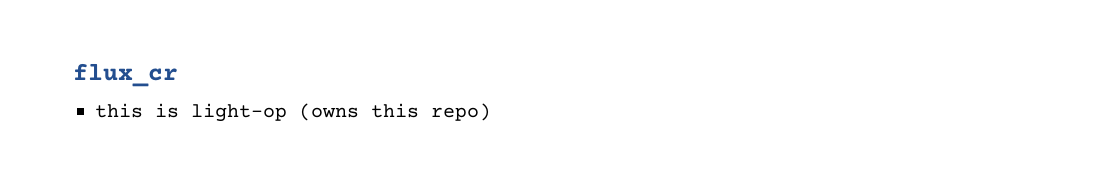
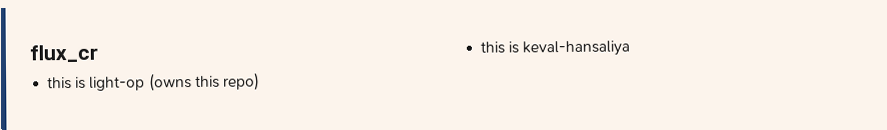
(491, 112) none -> [480,40,631,57] // this is keval-hansaliya

